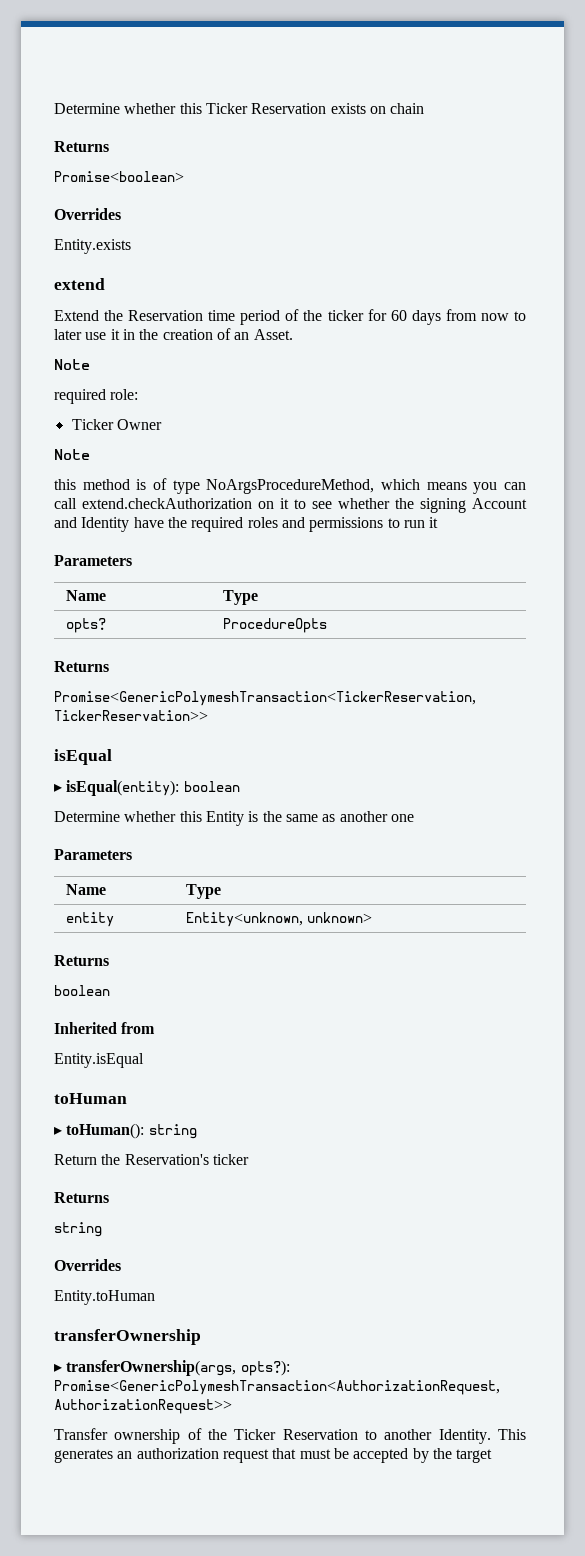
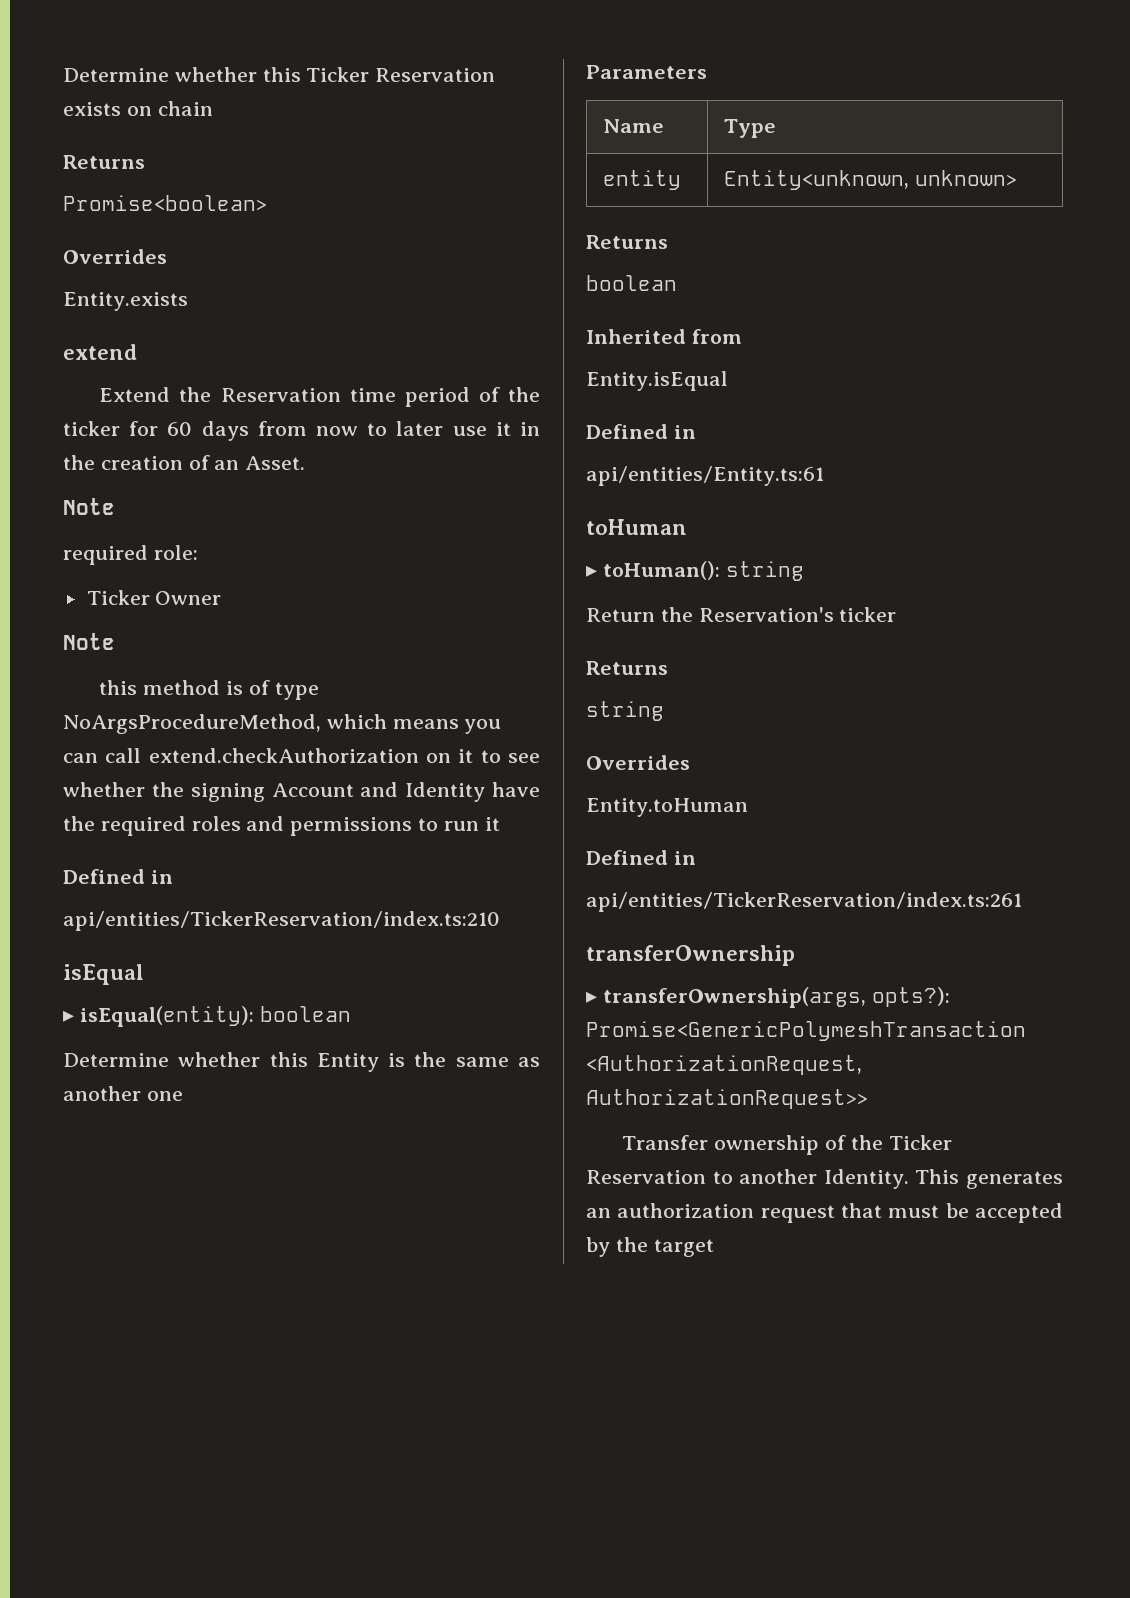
[54,555,132,566] [66,590,107,601] [223,590,259,605] [66,618,107,633] [223,618,328,633] [54,661,109,672] [54,691,476,706] [54,710,208,721] Parameters // Name | Type // opts? | ProcedureOpts // Returns // Promise<GenericPolymeshTransaction<TickerReservation, TickerReservation>> -> [63,869,173,884] [63,911,500,931] Defined in // api/entities/TickerReservation/index.ts:210
(144, 1060) none -> [586,424,696,439] [586,466,824,486] // Defined in // api/entities/Entity.ts:61
(155, 1297) none -> [586,850,696,865] [586,892,1022,912] // Defined in // api/entities/TickerReservation/index.ts:261
[54,1380,500,1395] Promise<GenericPolymeshTransaction<AuthorizationRequest, -> [586,1021,1026,1041] [586,1055,862,1075] Promise<GenericPolymeshTransaction <AuthorizationRequest,

